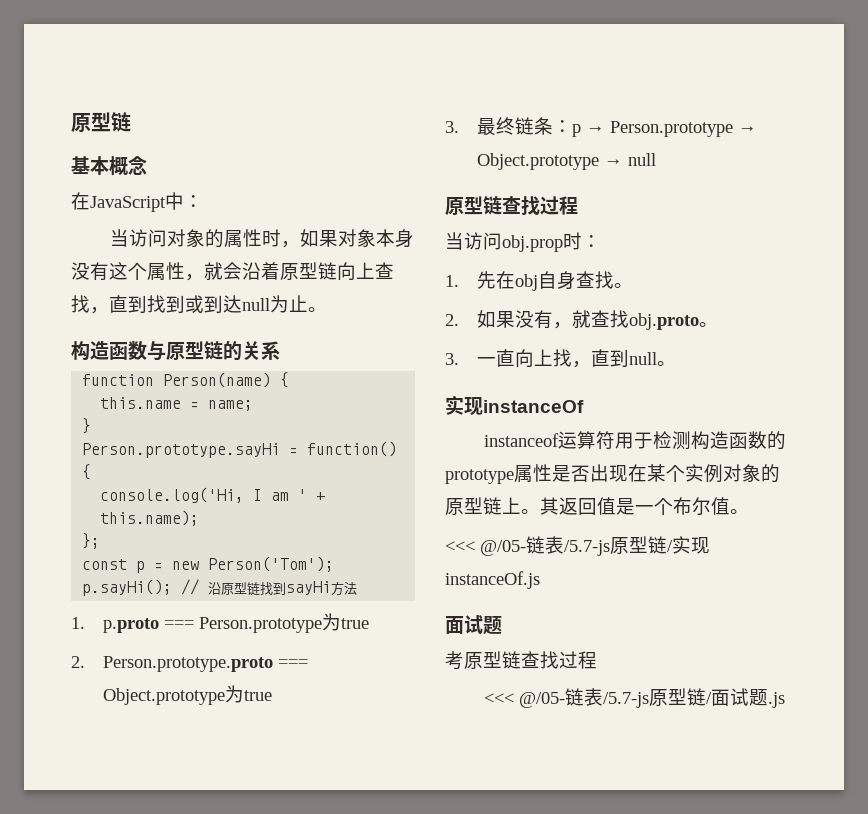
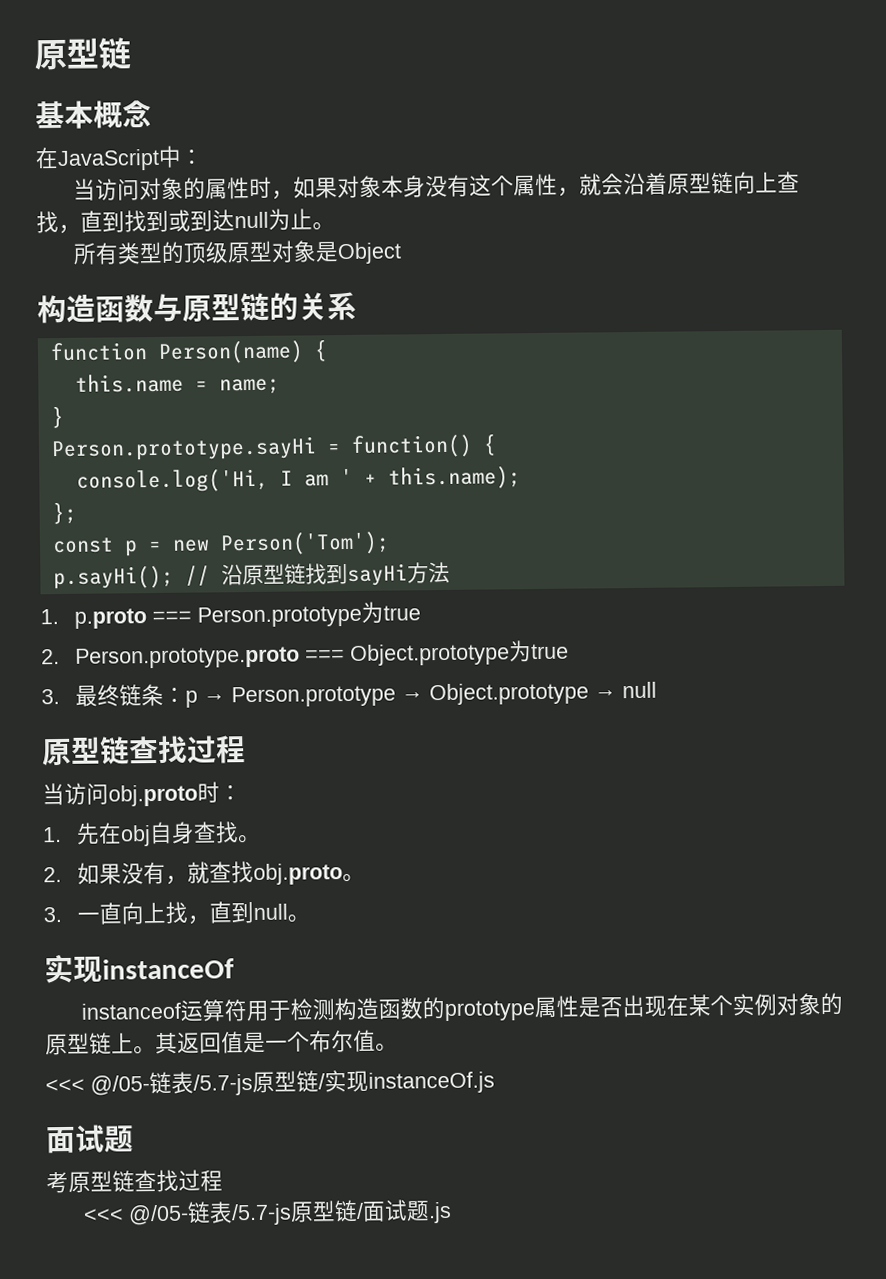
(327, 309) none -> [72,240,402,265] // 所有类型的顶级原型对象是Object
[502,235,563,252] obj.prop -> [108,784,198,807] obj.proto

